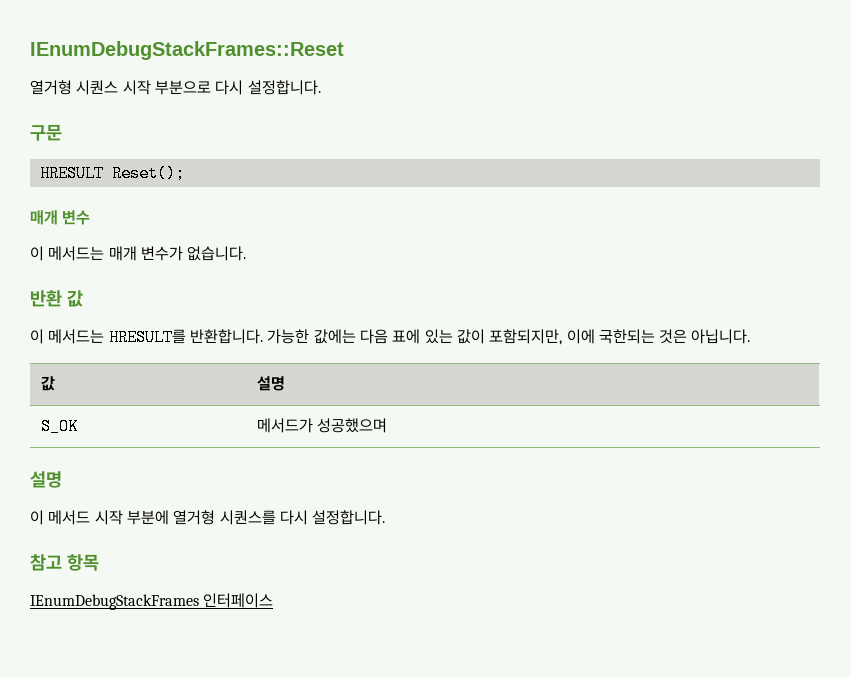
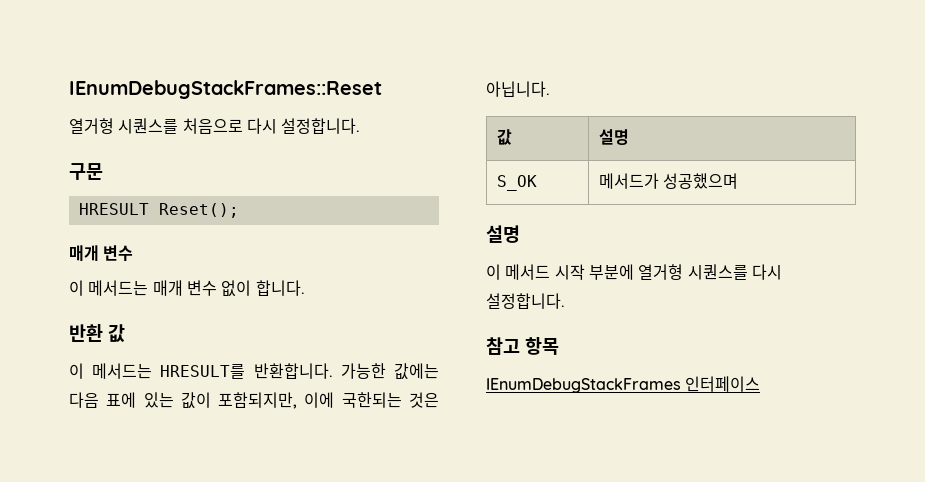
[76,80,211,95] 시퀀스 시작 부분으로 -> [118,118,243,134] 시퀀스를 처음으로
[140,246,247,261] 변수가 없습니다. -> [186,280,305,297] 변수 없이 합니다.

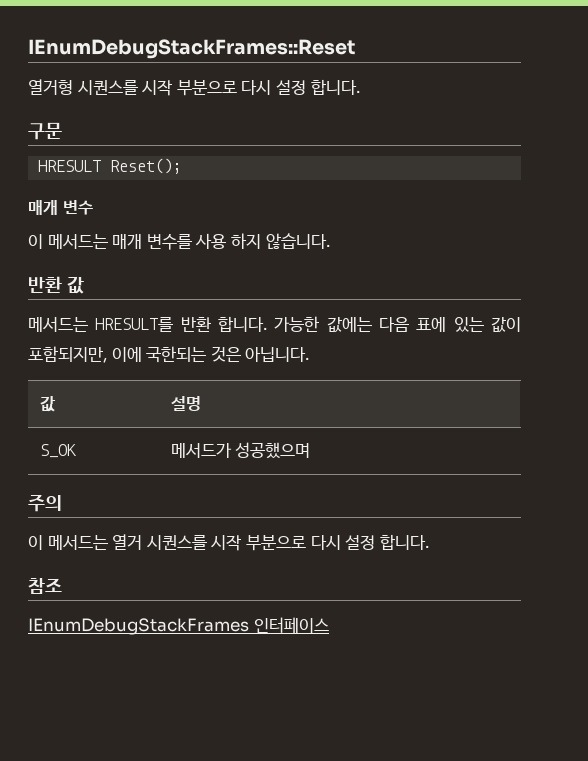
[182,118,361,134] 처음으로 다시 설정합니다. -> [142,79,360,96] 시작 부분으로 다시 설정 합니다.
[186,280,305,297] 변수 없이 합니다. -> [146,233,330,250] 변수를 사용 하지 않습니다.
[69,363,84,379] 이 -> (84, 285) none
[253,363,333,379] 반환합니다. -> [180,316,267,332] 반환 합니다.
[486,225,520,243] [486,264,782,280] [486,293,565,309] [486,337,559,355] 설명 // 이 메서드 시작 부분에 열거형 시퀀스를 다시 설정합니다. // 참고 항목 -> [28,494,62,512] [28,534,429,551] [28,578,62,594] 주의 // 이 메서드는 열거 시퀀스를 시작 부분으로 다시 설정 합니다. // 참조

